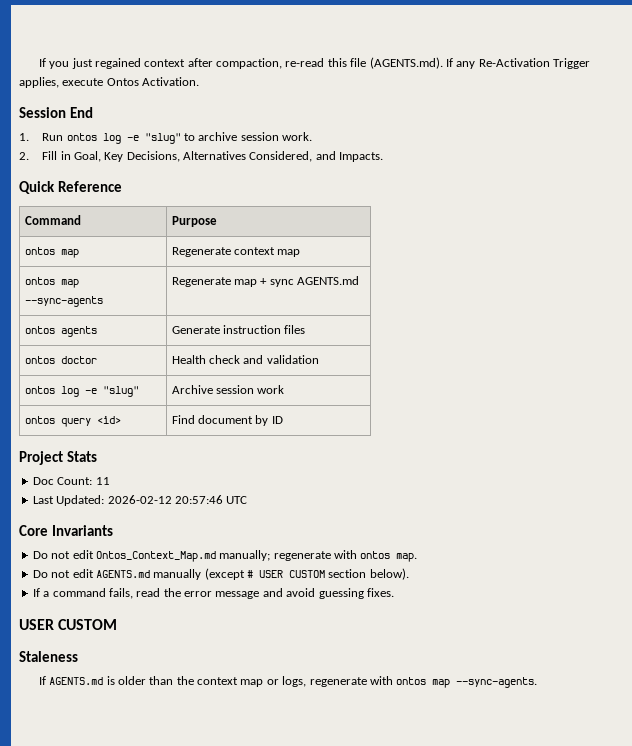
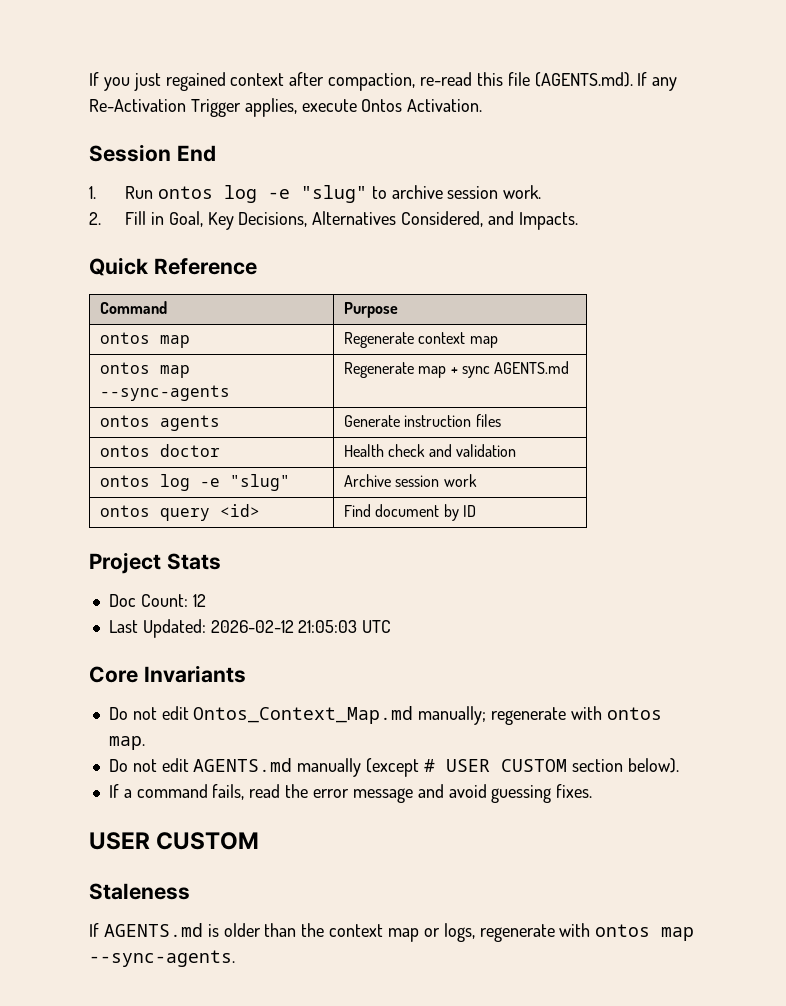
[95,477,110,485] 11 -> [192,594,206,607] 12
[174,495,223,504] 20:57:46 -> [298,620,358,633] 21:05:03

